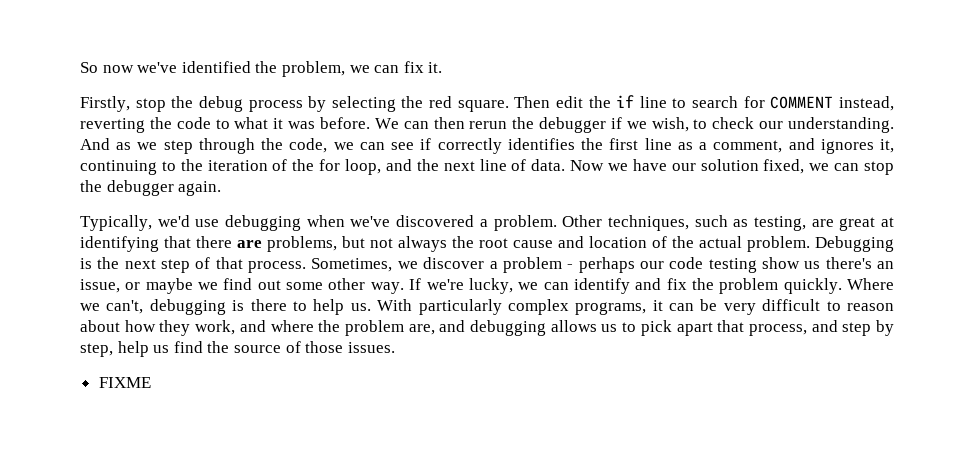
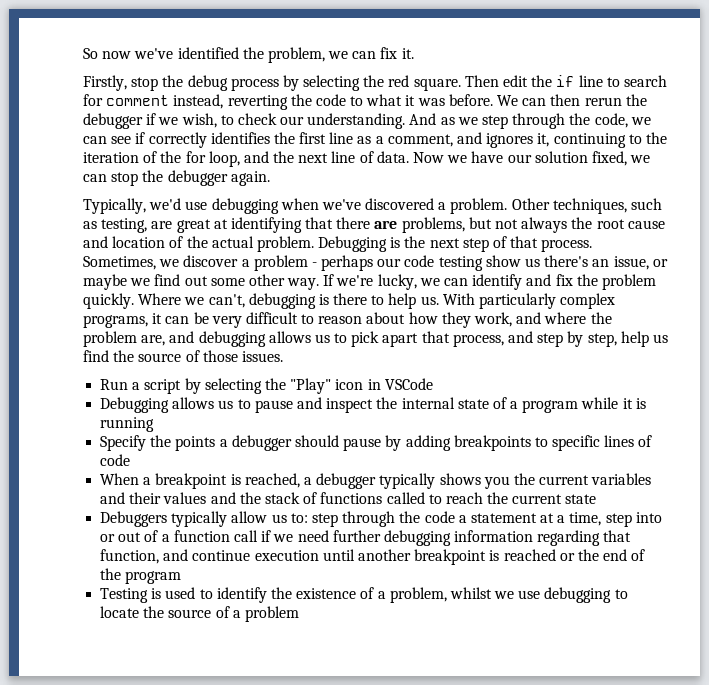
[770,96,834,109] COMMENT -> [106,95,170,106] comment
[98,377,151,388] FIXME -> [100,378,433,394] [100,397,646,413] [100,417,155,432] [100,435,653,451] [100,454,131,466] [100,473,652,489] [100,492,597,504] [100,511,662,527] [100,530,632,546] [100,549,646,565] [100,568,182,584] [100,587,628,603] [100,606,299,622] Run a script by selecting the "Play" icon in VSCode // Debugging allows us to pause and inspect the internal state of a program while it is running // Specify the points a debugger should pause by adding breakpoints to specific lines of code // When a breakpoint is reached, a debugger typically shows you the current variables and their values and the stack of functions called to reach the current state // Debuggers typically allow us to: step through the code a statement at a time, step into or out of a function call if we need further debugging information regarding that function, and continue execution until another breakpoint is reached or the end of the program // Testing is used to identify the existence of a problem, whilst we use debugging to locate the source of a problem

